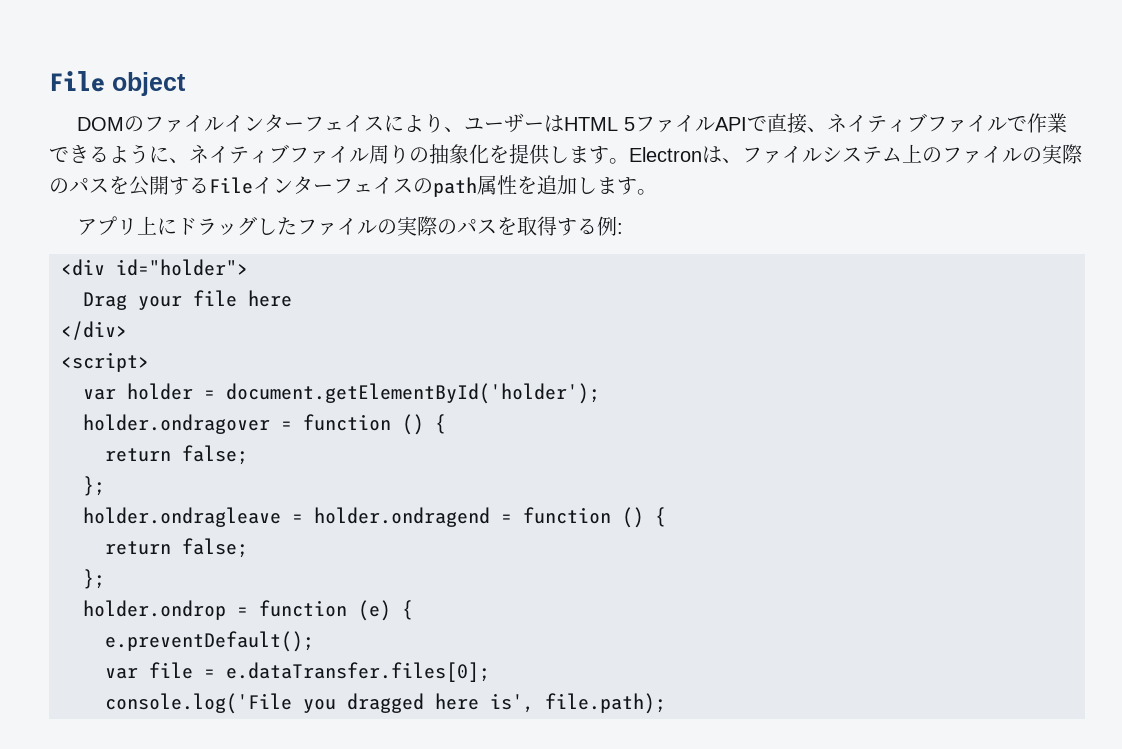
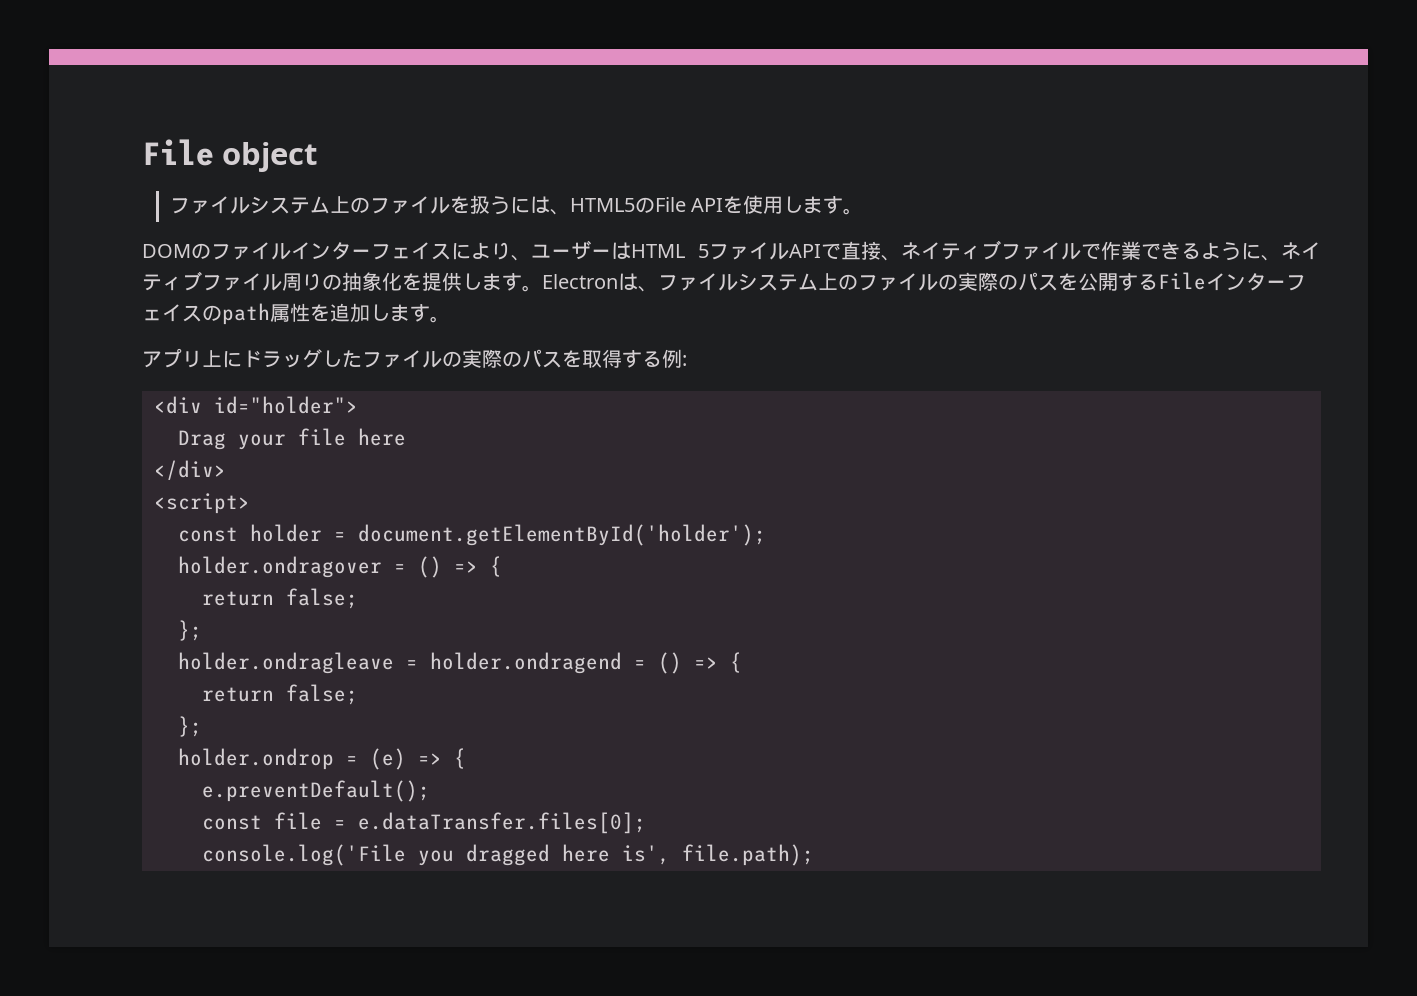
(186, 84) none -> [169,195,864,215] // ファイルシステム上のファイルを扱うには、HTML5のFile APIを使用します。
[83,389,116,400] var -> [178,527,238,542] const
[303,414,424,435] function () -> [418,556,478,578] () =>
[523,507,644,528] function () -> [658,652,718,674] () =>
[259,600,391,621] function (e) -> [370,748,442,770] (e) =>
[105,668,138,679] var -> [202,815,262,830] const

